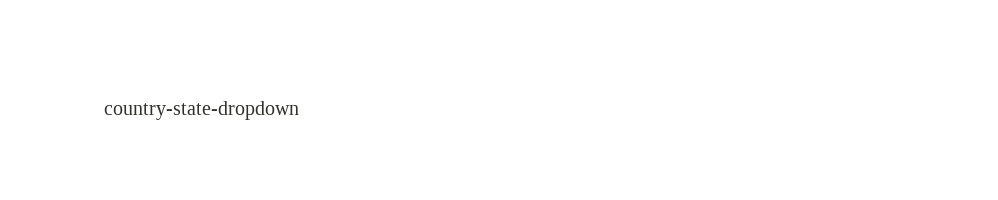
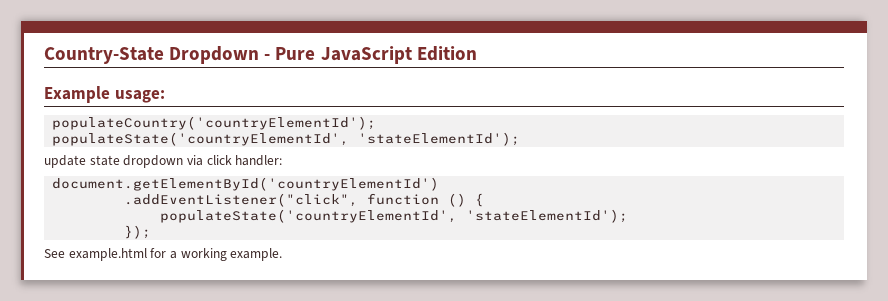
[104,101,299,120] country-state-dropdown -> [44,46,477,64] [44,86,165,103] [52,116,377,130] [52,132,521,146] [44,155,283,168] [52,177,440,191] [124,193,485,207] [160,209,629,223] [124,225,152,239] [44,248,283,261] Country-State Dropdown - Pure JavaScript Edition // Example usage: // populateCountry('countryElementId'); // populateState('countryElementId', 'stateElementId'); // update state dropdown via click handler: // document.getElementById('countryElementId') // .addEventListener("click", function () { // populateState('countryElementId', 'stateElementId'); // }); // See example.html for a working example.

